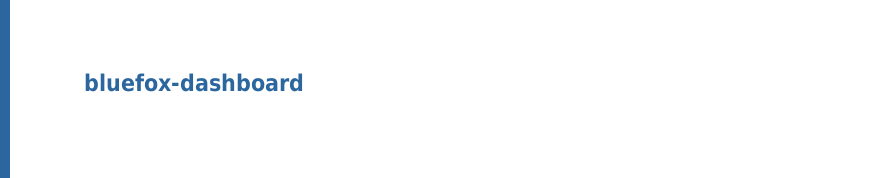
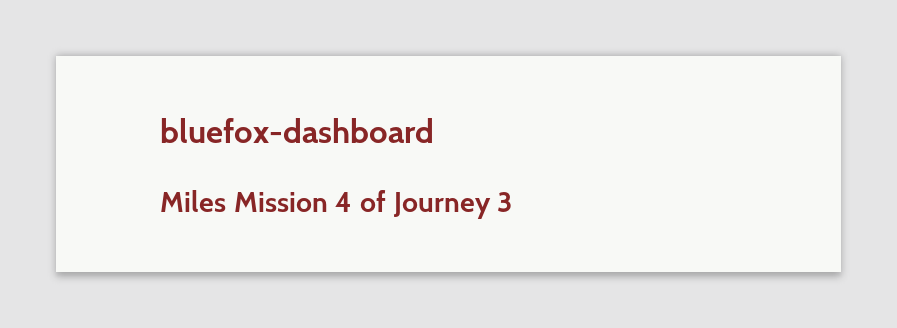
(304, 82) none -> [160,190,513,219] // Miles Mission 4 of Journey 3

